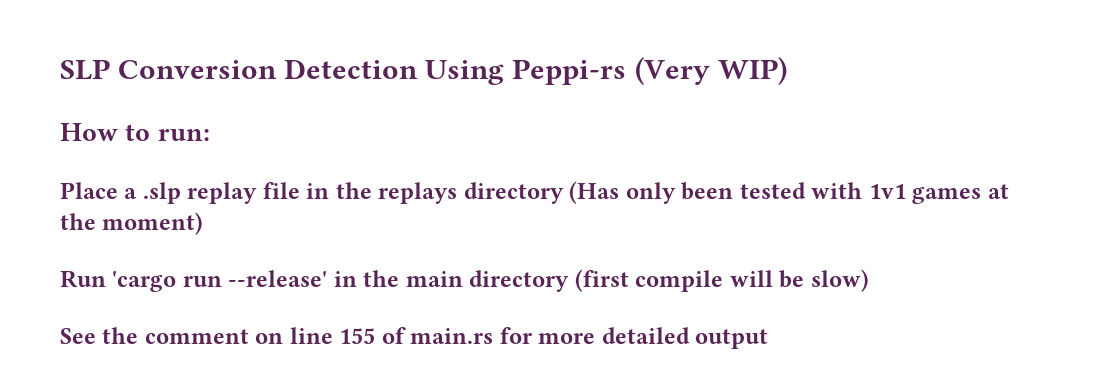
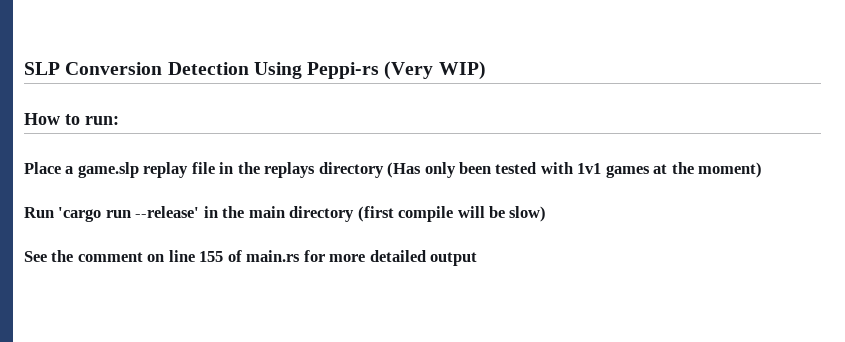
[142,182,181,204] .slp -> [77,162,139,178] game.slp

